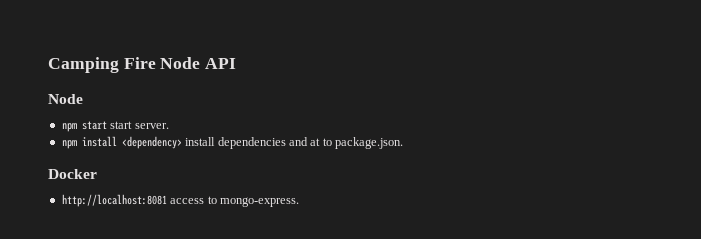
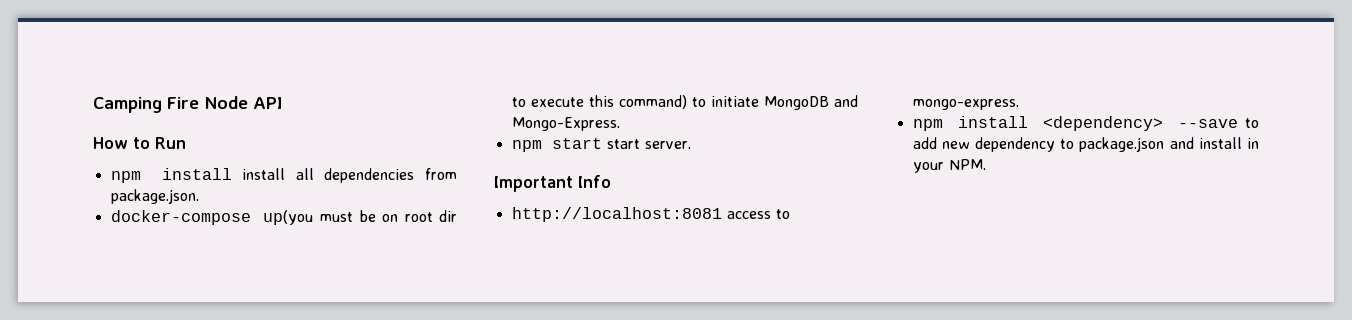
[48,94,83,104] [61,121,169,132] [61,136,403,149] [48,169,97,179] [61,194,299,207] Node // npm start start server. // npm install <dependency> install dependencies and at to package.json. // Docker // http://localhost:8081 access to mongo-express. -> [93,137,186,149] [110,168,457,183] [110,189,199,204] [110,210,457,225] [511,95,858,110] [511,117,620,131] [511,138,691,152] [494,175,611,192] [511,207,790,222] [912,99,1019,110] [912,116,1259,131] [912,137,1259,152] [912,159,986,173] How to Run // npm install install all dependencies from package.json. // docker-compose up(you must be on root dir to execute this command) to initiate MongoDB and Mongo-Express. // npm start start server. // Important Info // http://localhost:8081 access to mongo-express. // npm install <dependency> --save to add new dependency to package.json and install in your NPM.

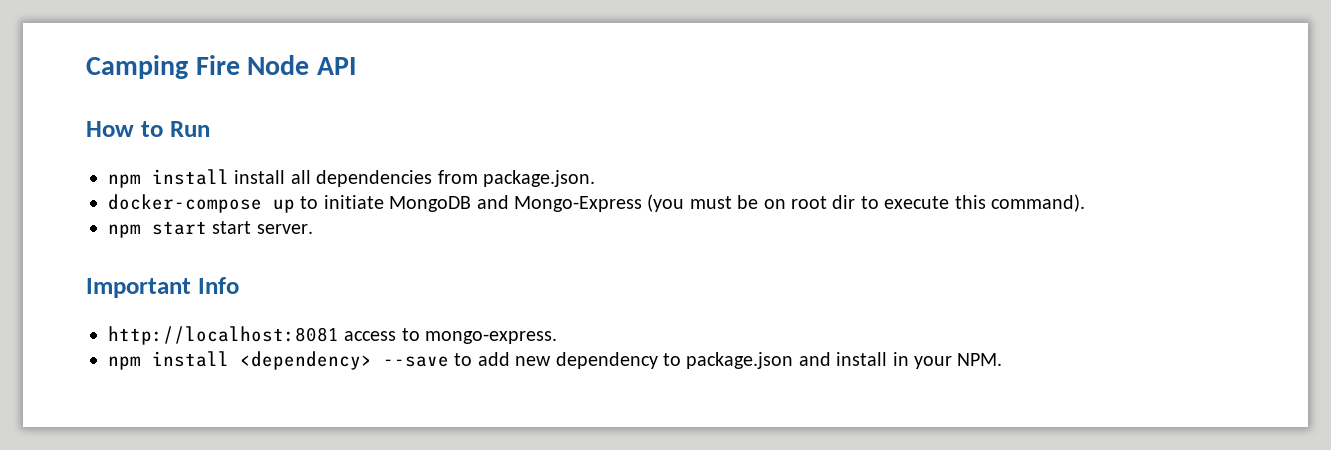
[263,210,314,225] up(you -> [273,194,685,213] up to initiate MongoDB and Mongo-Express (you
[618,95,858,110] [511,117,620,131] command) to initiate MongoDB and Mongo-Express. -> [990,194,1085,212] command).

